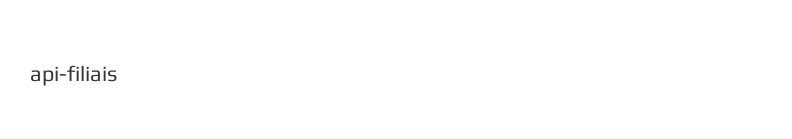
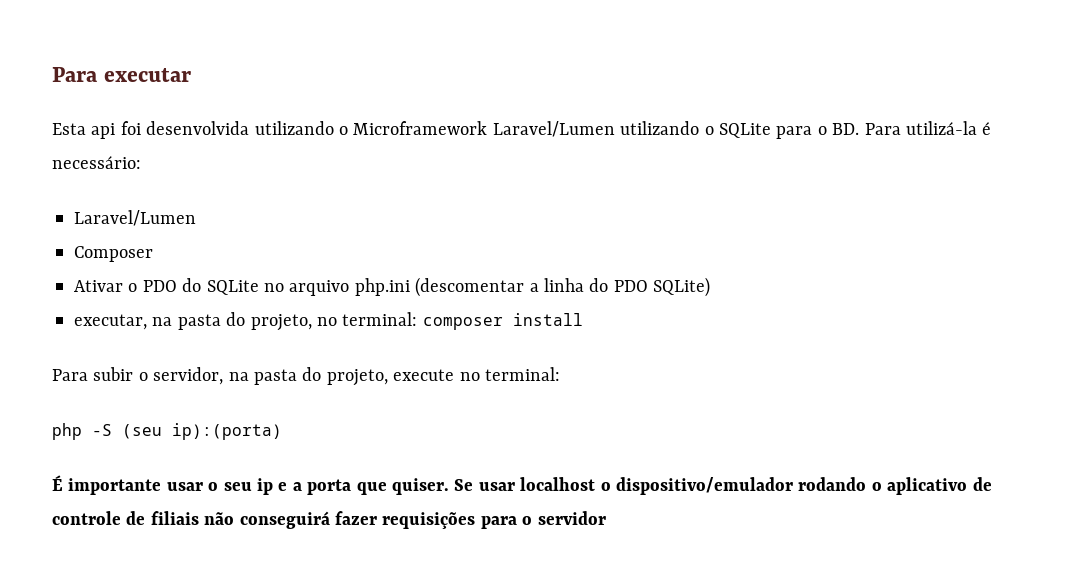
[30,65,117,86] api-filiais -> [52,67,191,82] [52,121,992,139] [52,156,141,169] [74,210,196,226] [74,246,153,262] [74,277,711,297] [74,312,583,331] [52,367,560,386] [52,423,282,440] [52,475,992,495] [52,511,606,529] Para executar // Esta api foi desenvolvida utilizando o Microframework Laravel/Lumen utilizando o SQLite para o BD. Para utilizá-la é necessário: // Laravel/Lumen // Composer // Ativar o PDO do SQLite no arquivo php.ini (descomentar a linha do PDO SQLite) // executar, na pasta do projeto, no terminal: composer install // Para subir o servidor, na pasta do projeto, execute no terminal: // php -S (seu ip):(porta) // É importante usar o seu ip e a porta que quiser. Se usar localhost o dispositivo/emulador rodando o aplicativo de controle de filiais não conseguirá fazer requisições para o servidor

